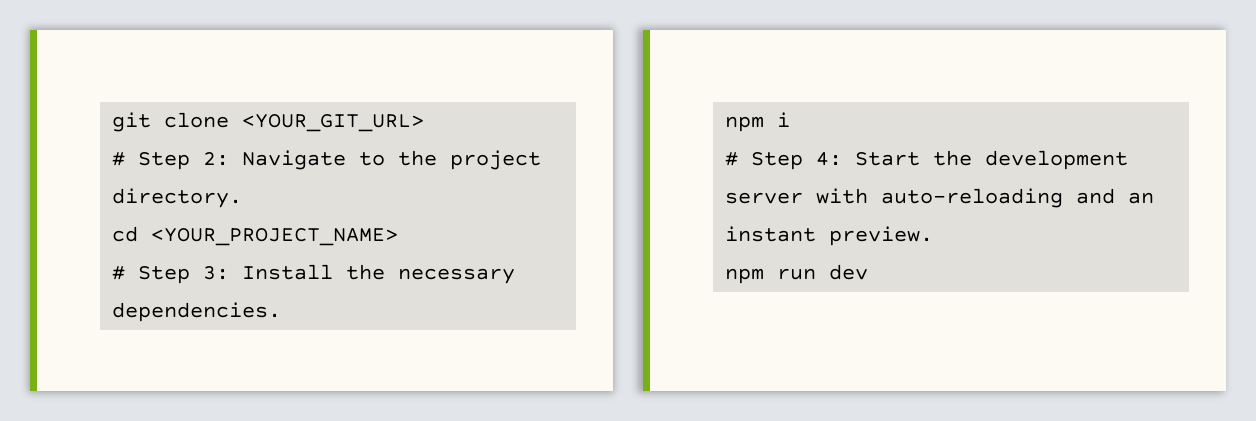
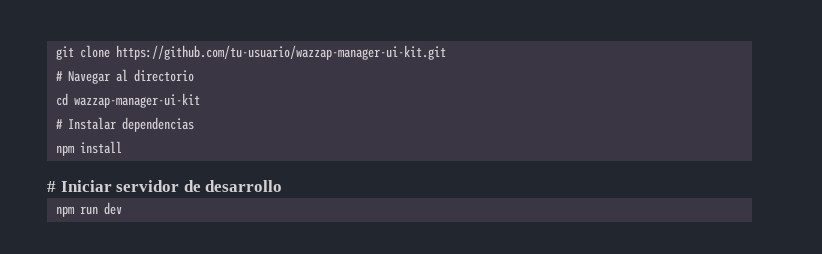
[242,114,424,132] [112,150,541,170] [112,188,242,208] <YOUR_GIT_URL> // # Step 2: Navigate to the project directory. -> [115,45,446,60] [55,69,194,84] https://github.com/tu-usuario/wazzap-manager-ui-kit.git // # Navegar al directorio
[151,228,398,246] [112,264,515,284] [112,302,281,322] [725,112,790,132] [725,150,1128,170] [725,188,1154,208] [725,226,933,246] <YOUR_PROJECT_NAME> // # Step 3: Install the necessary dependencies. // npm i // # Step 4: Start the development server with auto-reloading and an instant preview. -> [73,93,200,108] [55,117,194,132] [55,141,122,156] [47,180,283,192] wazzap-manager-ui-kit // # Instalar dependencias // npm install // # Iniciar servidor de desarrollo

